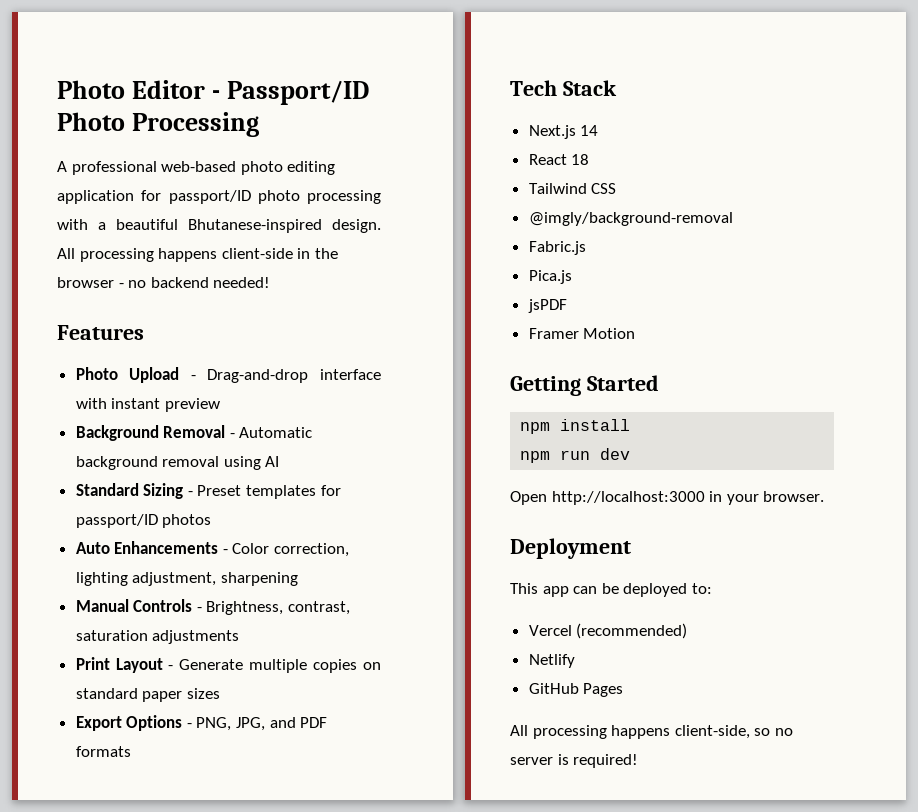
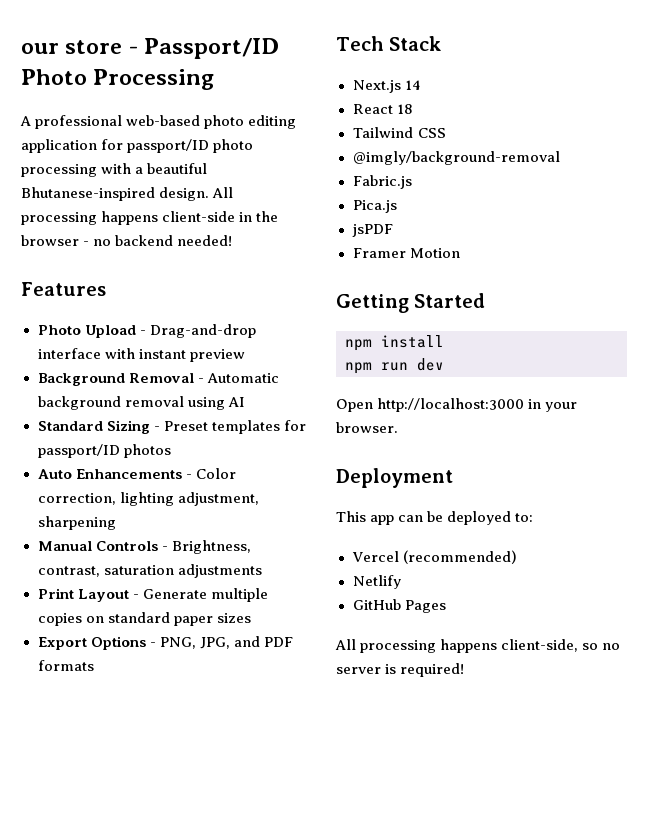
[57,80,205,99] Photo Editor -> [21,40,123,54] our store

